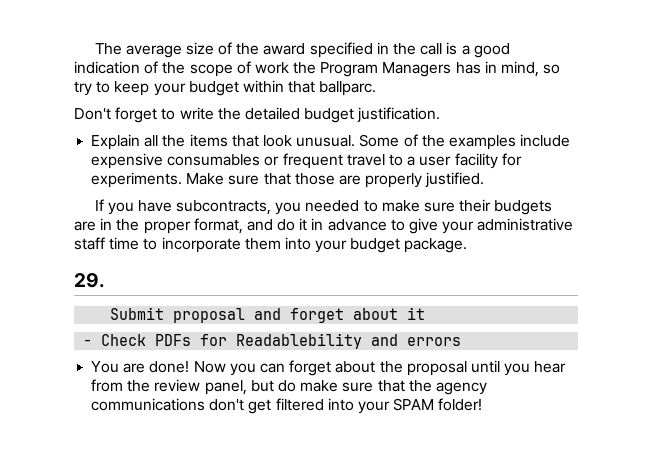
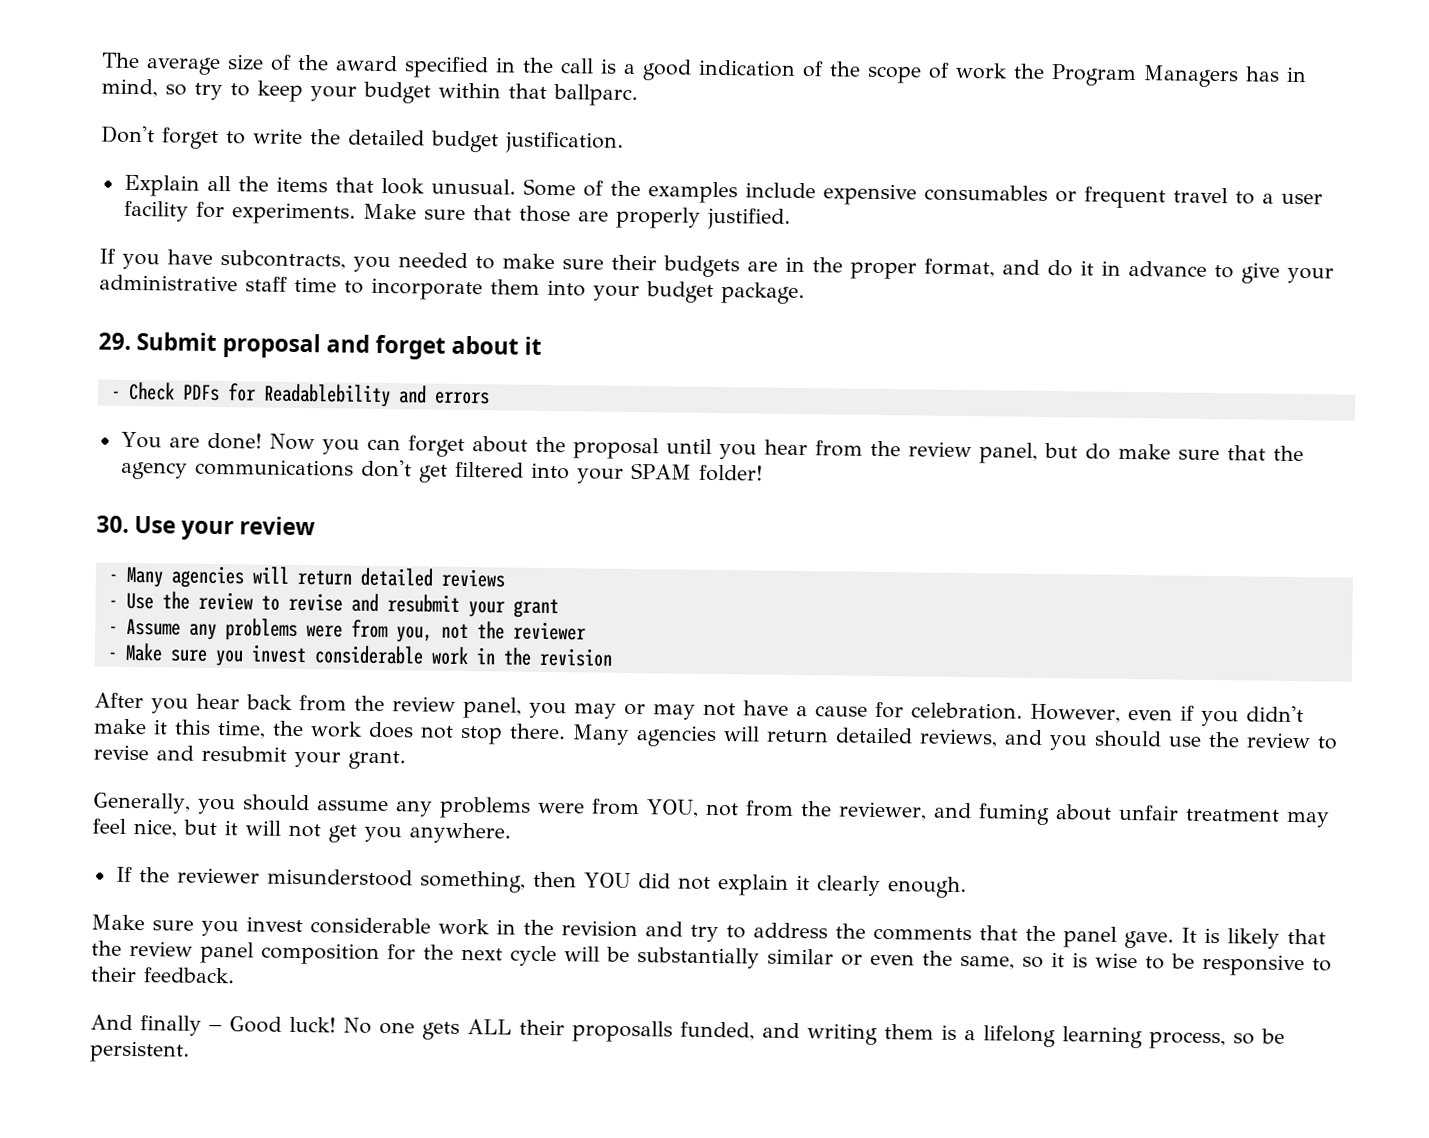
(105, 280) // -> (131, 341) none
(483, 404) none -> [96,515,317,541] [107,565,505,589] [107,591,559,619] [107,618,586,643] [106,642,613,667] [94,692,1304,727] [93,718,1338,751] [93,744,406,770] [93,792,1330,828] [92,818,511,844] [115,866,967,899] [91,914,1326,949] [91,940,1332,977] [90,966,235,984] [90,1014,1285,1050] [90,1040,190,1063] // 30. Use your review // - Many agencies will return detailed reviews // - Use the review to revise and resubmit your grant // - Assume any problems were from you, not the reviewer // - Make sure you invest considerable work in the revision // After you hear back from the review panel, you may or may not have a cause for celebration. However, even if you didn't make it this time, the work does not stop there. Many agencies will return detailed reviews, and you should use the review to revise and resubmit your grant. // Generally, you should assume any problems were from YOU, not from the reviewer, and fuming about unfair treatment may feel nice, but it will not get you anywhere. // If the reviewer misunderstood something, then YOU did not explain it clearly enough. // Make sure you invest considerable work in the revision and try to address the comments that the panel gave. It is likely that the review panel composition for the next cycle will be substantially similar or even the same, so it is wise to be responsive to their feedback. // And finally – Good luck! No one gets ALL their proposalls funded, and writing them is a lifelong learning process, so be persistent.

